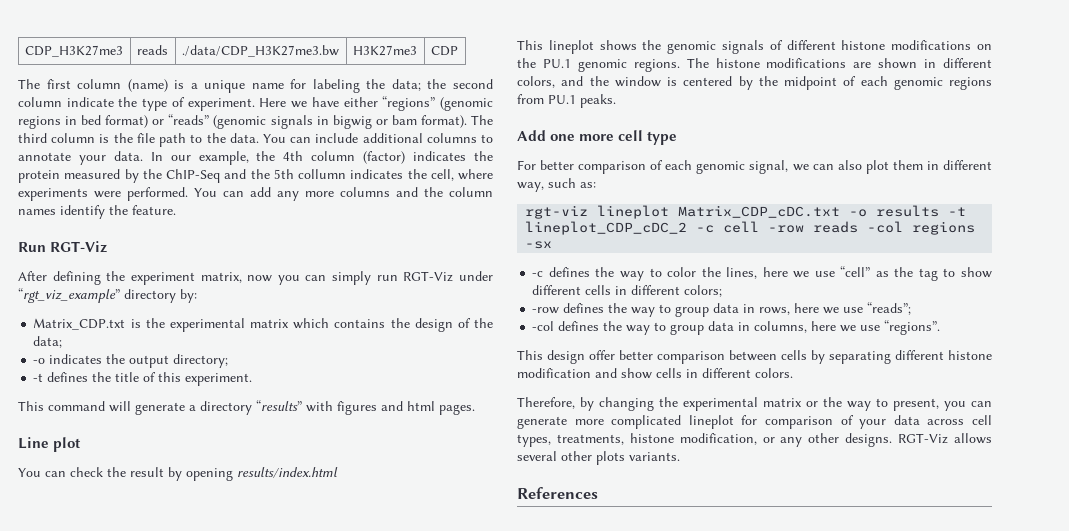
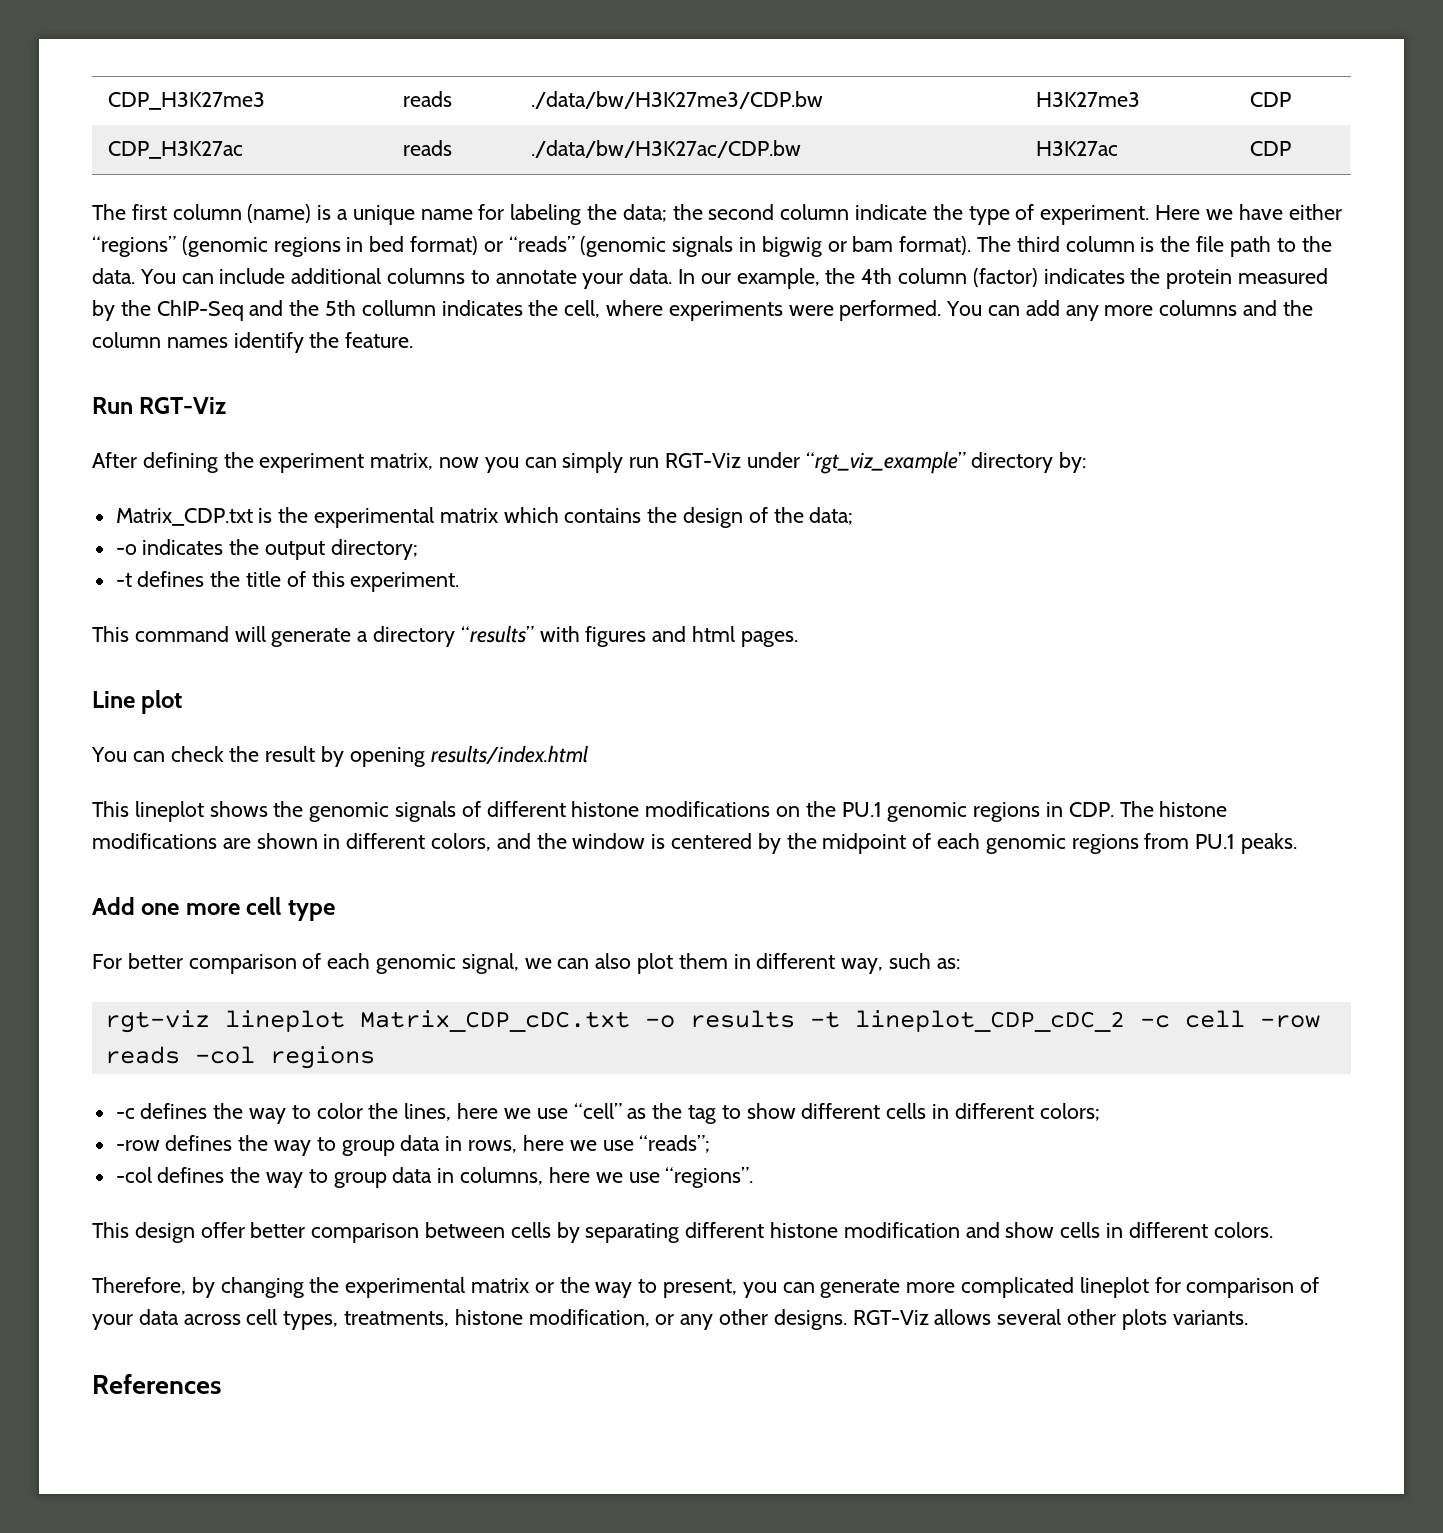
[181,45,339,57] ./data/CDP_H3K27me3.bw -> [531,91,824,109] ./data/bw/H3K27me3/CDP.bw
(458, 51) none -> [108,141,244,159] [403,140,453,156] [531,140,802,158] [1036,141,1119,156] [1250,141,1292,156] // CDP_H3K27ac | reads | ./data/bw/H3K27ac/CDP.bw | H3K27ac | CDP
[633,59,680,72] regions. -> [973,802,1114,822] regions in CDP.
[525,241,553,249] -sx -> (375, 1057) none

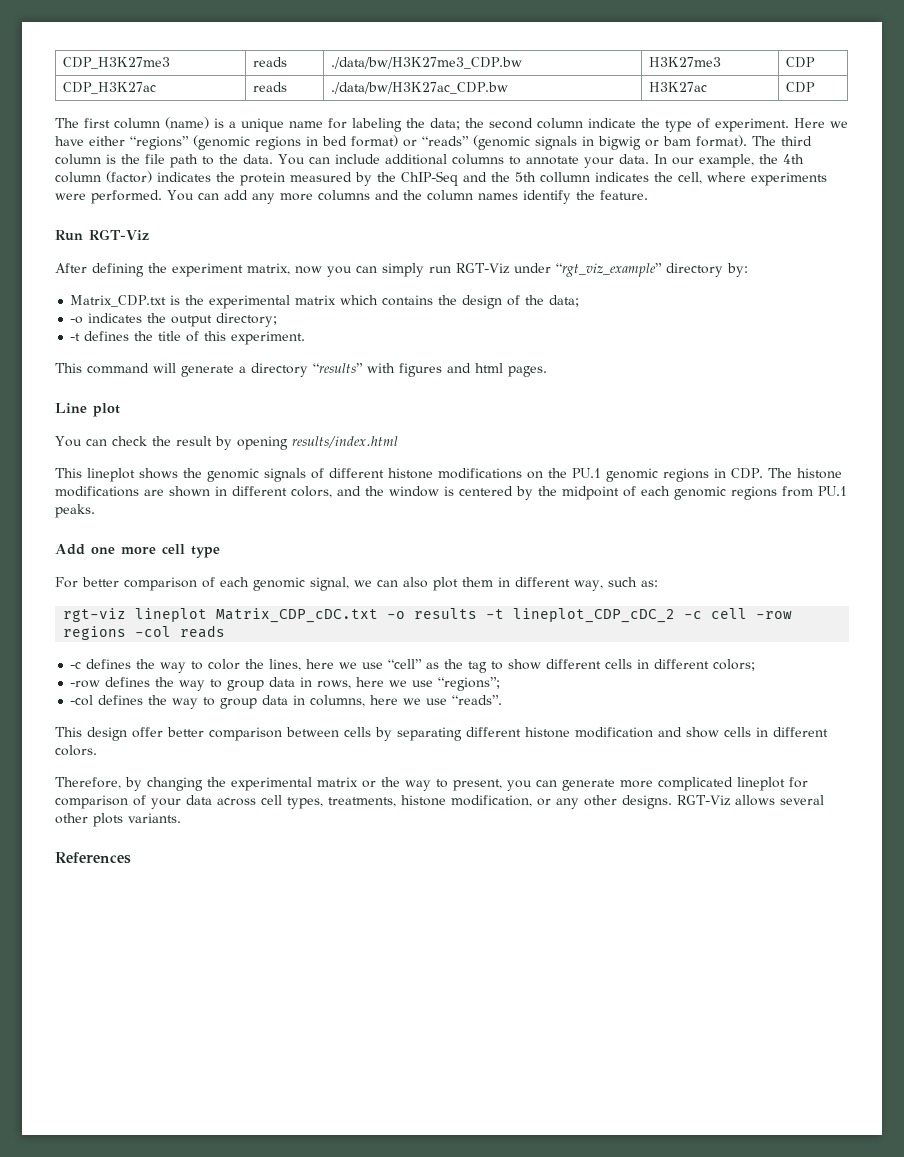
[531,91,824,109] ./data/bw/H3K27me3/CDP.bw -> [331,57,523,69] ./data/bw/H3K27me3_CDP.bw
[531,140,802,158] ./data/bw/H3K27ac/CDP.bw -> [331,82,509,94] ./data/bw/H3K27ac_CDP.bw
[104,1046,375,1069] reads -col regions -> [63,625,226,640] regions -col reads
[639,1135,711,1153] “reads”; -> [438,677,501,691] “regions”;
[665,1167,754,1188] “regions”. -> [452,695,503,705] “reads”.

